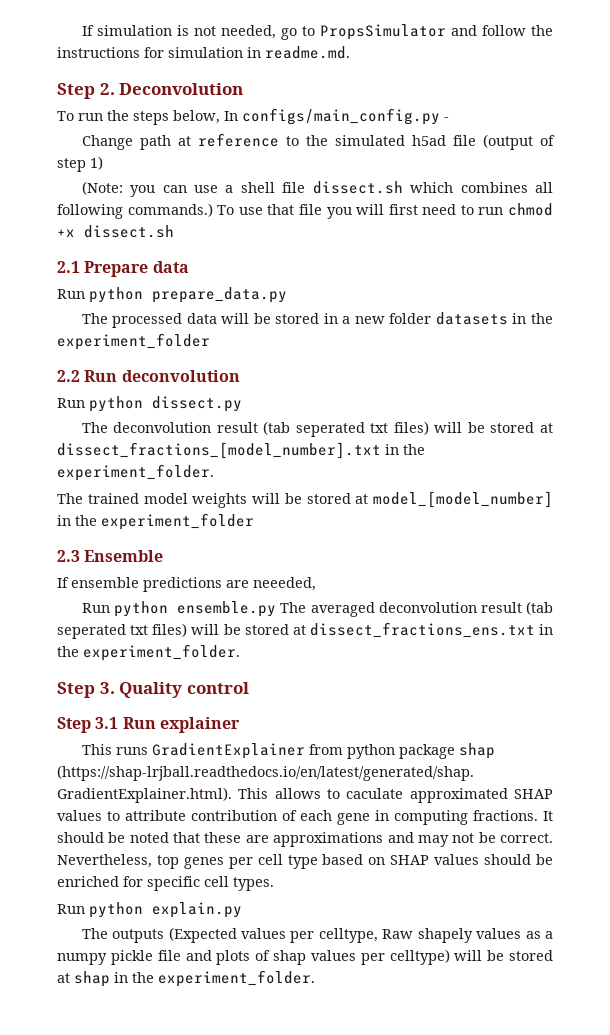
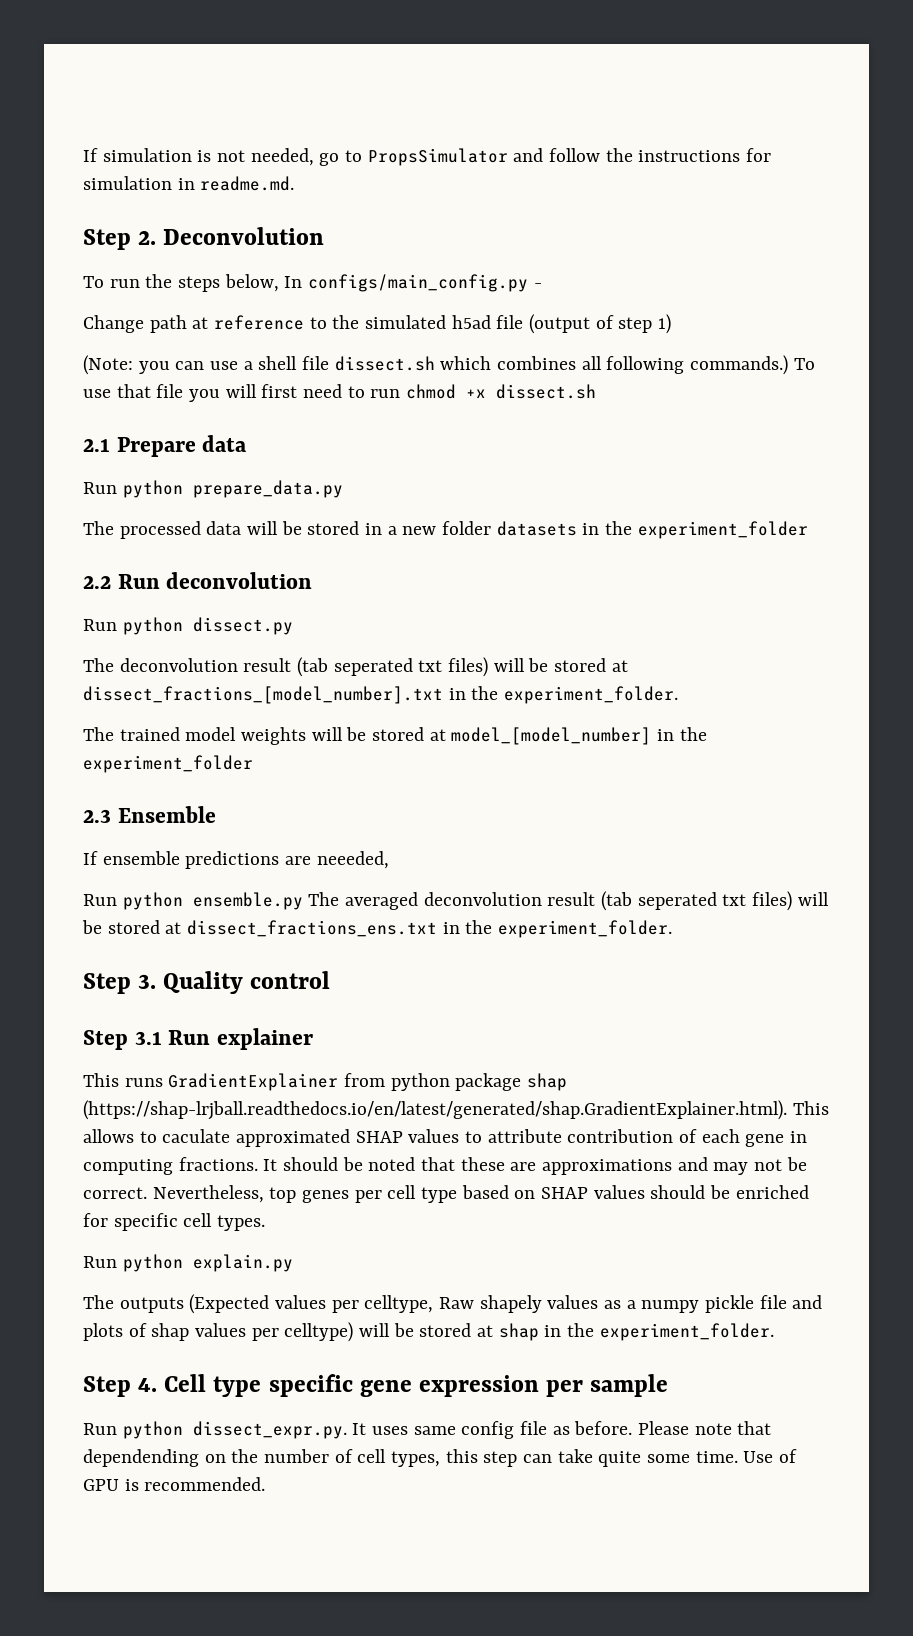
(315, 978) none -> [83,1374,669,1397] [83,1421,772,1439] [83,1449,798,1467] [83,1477,266,1491] // Step 4. Cell type specific gene expression per sample // Run python dissect_expr.py. It uses same config file as before. Please note that dependending on the number of cell types, this step can take quite some time. Use of GPU is recommended.

